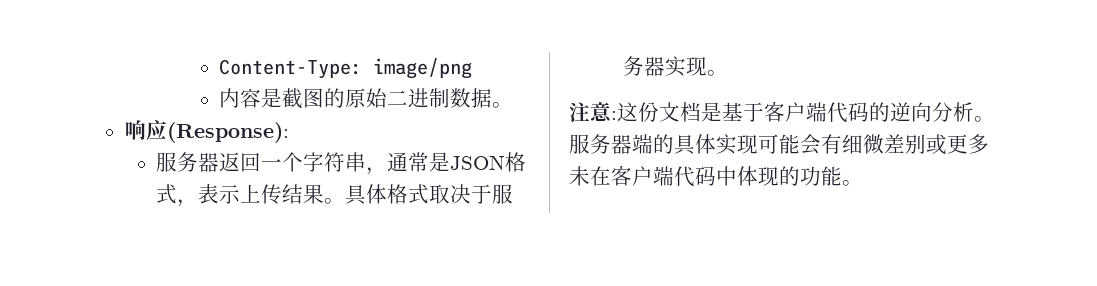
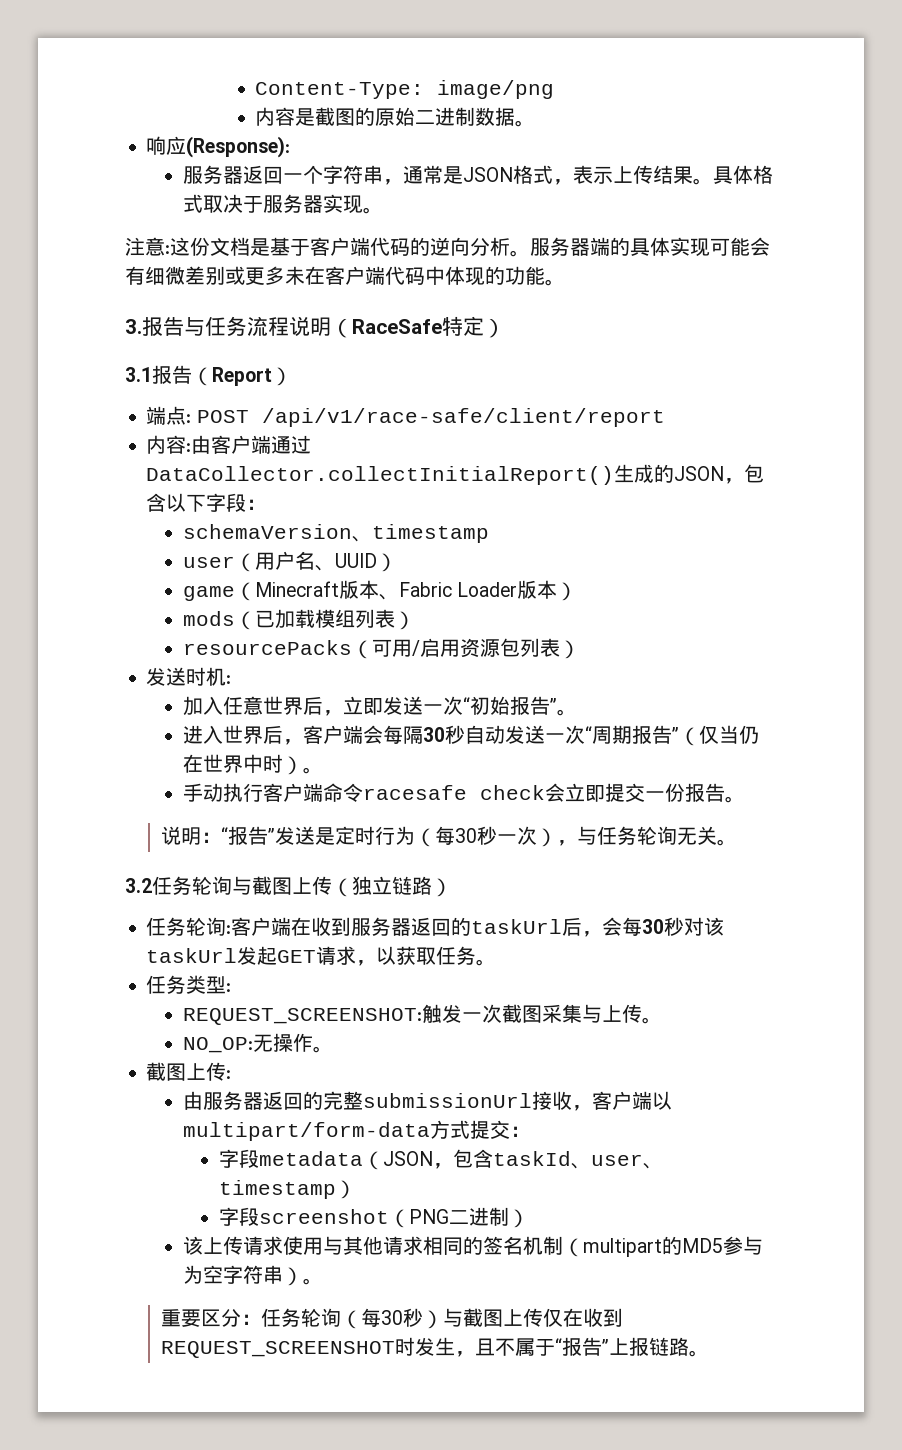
(863, 183) none -> [125,316,505,338] [125,365,292,386] [146,406,665,427] [146,435,312,454] [146,464,765,485] [146,493,267,512] [182,524,489,543] [182,551,397,572] [182,580,577,601] [182,609,415,630] [182,638,580,659] [146,667,232,686] [182,696,577,716] [182,725,759,746] [182,754,323,775] [182,783,745,803] [161,826,738,847] [125,876,452,897] [146,917,725,937] [146,946,497,966] [146,975,232,994] [182,1004,662,1025] [182,1033,333,1053] [146,1062,232,1081] [182,1091,672,1111] [182,1120,530,1141] [218,1149,663,1170] [218,1180,356,1199] [218,1207,529,1228] [182,1236,763,1257] [182,1265,323,1286] [161,1308,624,1329] [161,1337,710,1358] // 3.报告与任务流程说明（RaceSafe特定） // 3.1报告（Report） // 端点: POST /api/v1/race-safe/client/report // 内容:由客户端通过DataCollector.collectInitialReport()生成的JSON，包含以下字段： // schemaVersion、timestamp // user（用户名、UUID） // game（Minecraft版本、Fabric Loader版本） // mods（已加载模组列表） // resourcePacks（可用/启用资源包列表） // 发送时机: // 加入任意世界后，立即发送一次“初始报告”。 // 进入世界后，客户端会每隔30秒自动发送一次“周期报告”（仅当仍在世界中时）。 // 手动执行客户端命令racesafe check会立即提交一份报告。 // 说明：“报告”发送是定时行为（每30秒一次），与任务轮询无关。 // 3.2任务轮询与截图上传（独立链路） // 任务轮询:客户端在收到服务器返回的taskUrl后，会每30秒对该taskUrl发起GET请求，以获取任务。 // 任务类型: // REQUEST_SCREENSHOT:触发一次截图采集与上传。 // NO_OP:无操作。 // 截图上传: // 由服务器返回的完整submissionUrl接收，客户端以multipart/form-data方式提交： // 字段metadata（JSON，包含taskId、user、timestamp） // 字段screenshot（PNG二进制） // 该上传请求使用与其他请求相同的签名机制（multipart的MD5参与为空字符串）。 // 重要区分：任务轮询（每30秒）与截图上传仅在收到REQUEST_SCREENSHOT时发生，且不属于“报告”上报链路。

